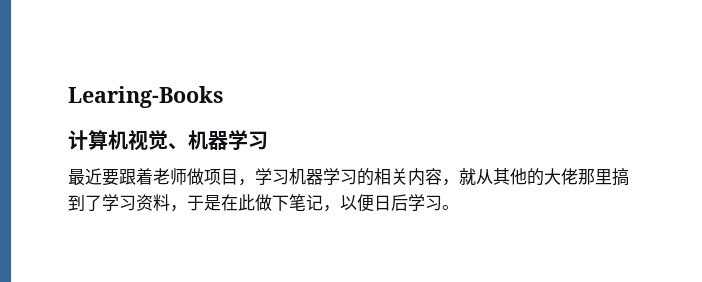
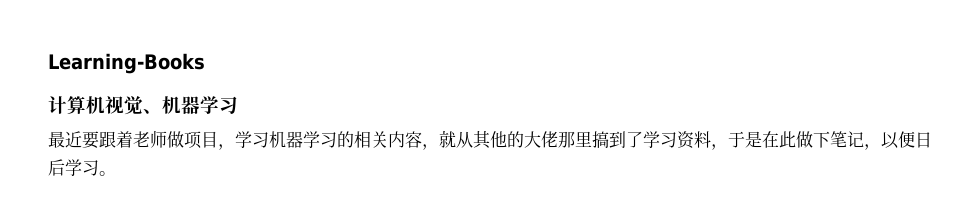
[68,86,223,108] Learing-Books -> [48,53,205,74] Learning-Books

